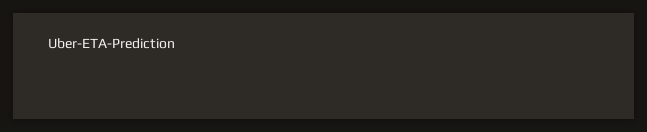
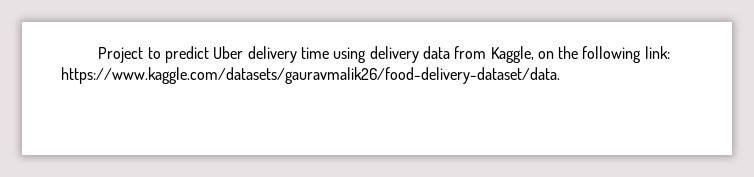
[48,38,175,49] Uber-ETA-Prediction -> [98,46,670,63] [61,67,560,84] Project to predict Uber delivery time using delivery data from Kaggle, on the following link: https://www.kaggle.com/datasets/gauravmalik26/food-delivery-dataset/data.

